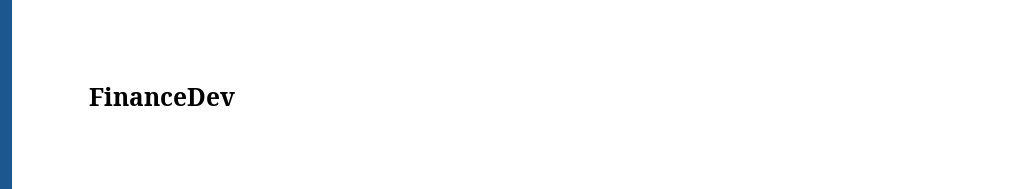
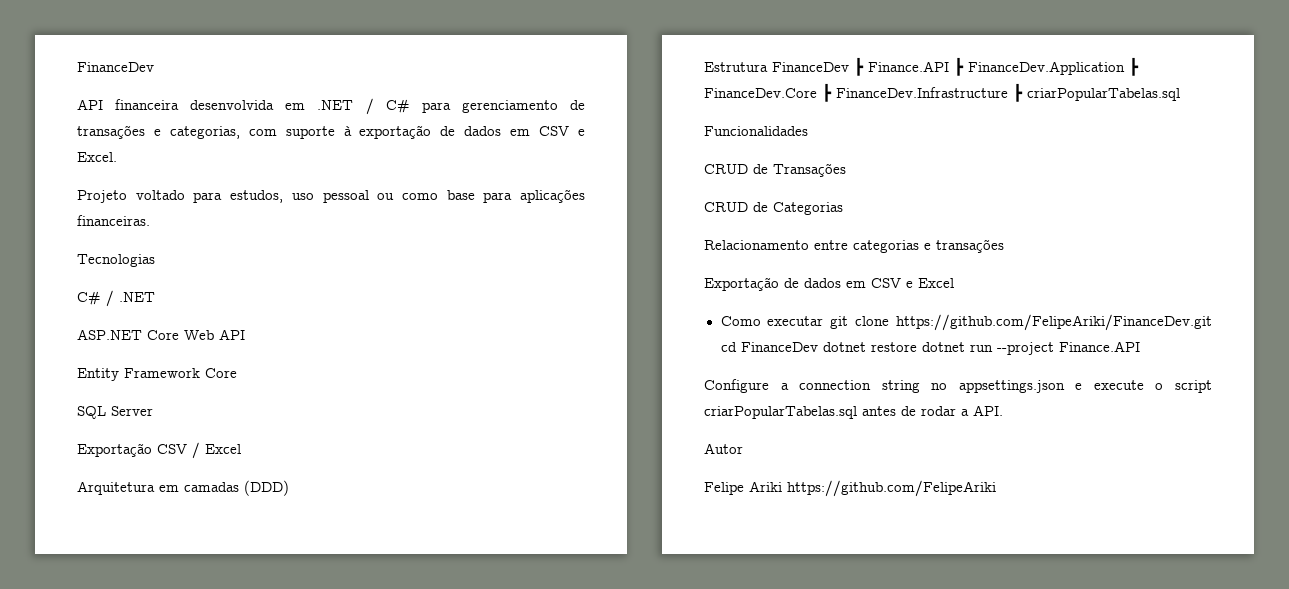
[89,87,235,106] FinanceDev -> [77,62,154,72] [77,98,585,115] [77,125,586,139] [77,152,117,162] [77,189,585,203] [77,215,150,226] [77,254,155,267] [77,290,155,307] [77,329,245,340] [77,368,237,381] [77,406,153,419] [77,442,241,459] [77,480,289,496] [704,57,1139,76] [704,83,1180,102] [704,126,808,136] [704,163,846,177] [704,202,843,215] [704,239,1004,253] [704,277,954,291] [720,314,1212,331] [720,341,1140,355] [704,379,1212,393] [704,405,1003,419] [704,443,743,454] [704,480,996,497] FinanceDev // API financeira desenvolvida em .NET / C# para gerenciamento de transações e categorias, com suporte à exportação de dados em CSV e Excel. // Projeto voltado para estudos, uso pessoal ou como base para aplicações financeiras. // Tecnologias // C# / .NET // ASP.NET Core Web API // Entity Framework Core // SQL Server // Exportação CSV / Excel // Arquitetura em camadas (DDD) // Estrutura FinanceDev ┣ Finance.API ┣ FinanceDev.Application ┣ FinanceDev.Core ┣ FinanceDev.Infrastructure ┣ criarPopularTabelas.sql // Funcionalidades // CRUD de Transações // CRUD de Categorias // Relacionamento entre categorias e transações // Exportação de dados em CSV e Excel // Como executar git clone https://github.com/FelipeAriki/FinanceDev.git cd FinanceDev dotnet restore dotnet run --project Finance.API // Configure a connection string no appsettings.json e execute o script criarPopularTabelas.sql antes de rodar a API. // Autor // Felipe Ariki https://github.com/FelipeAriki

